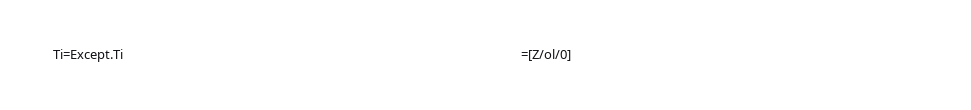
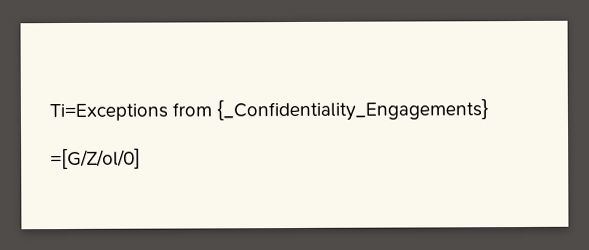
[53,49,123,62] [521,49,571,61] Ti=Except.Ti // =[Z/ol/0] -> [49,99,490,122] [50,148,141,170] Ti=Exceptions from {_Confidentiality_Engagements} // =[G/Z/ol/0]

